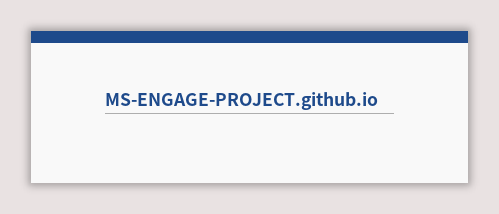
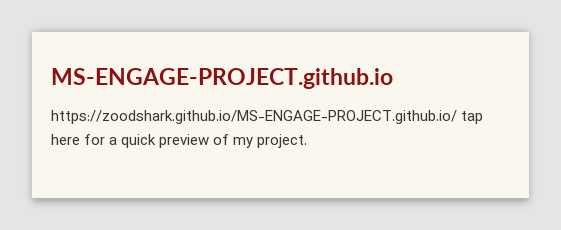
(378, 101) none -> [51,110,484,124] [51,134,308,148] // https://zoodshark.github.io/MS-ENGAGE-PROJECT.github.io/ tap here for a quick preview of my project.

